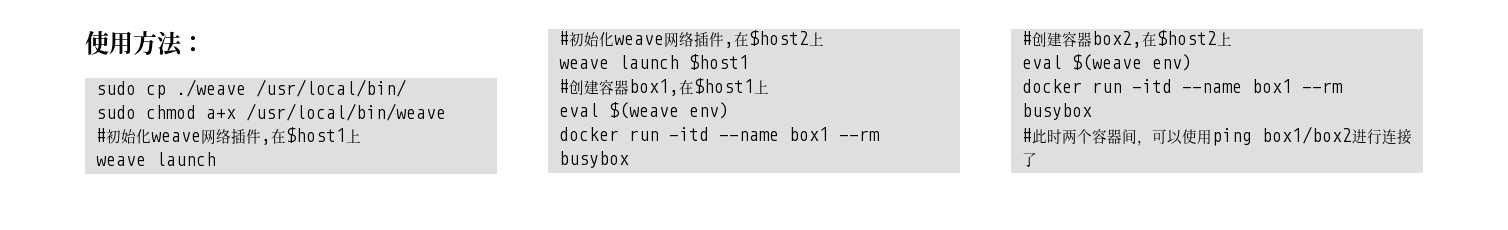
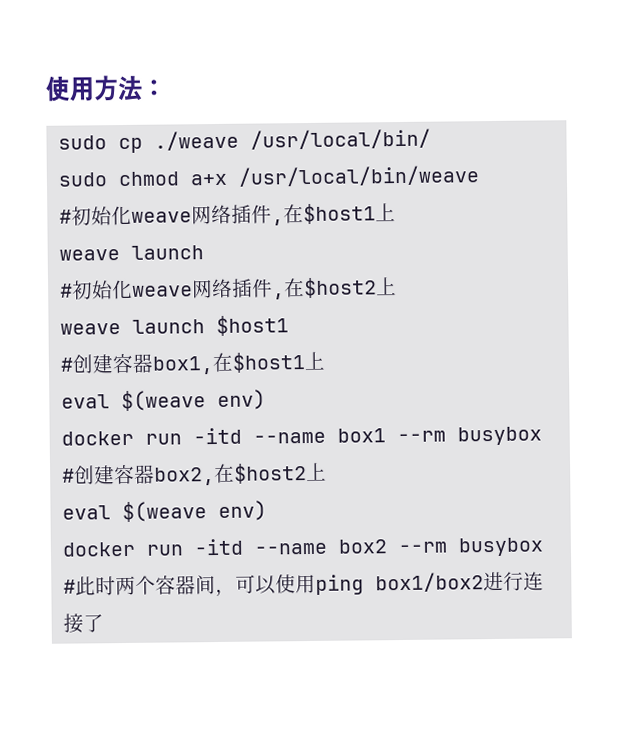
[1251,79,1292,93] box1 -> [338,539,387,554] box2

